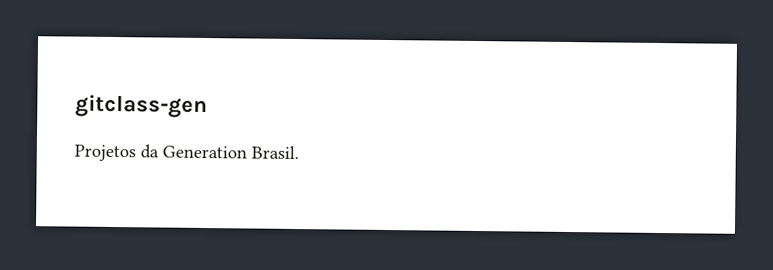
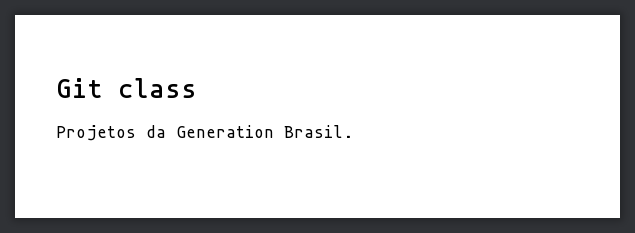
[75,94,208,119] gitclass-gen -> [56,78,197,98] Git class

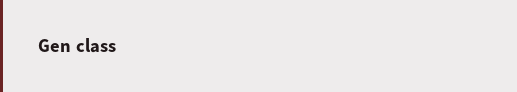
[56,78,103,98] Git -> [38,39,71,52] Gen
[56,125,353,141] // Projetos da Generation Brasil. -> (116, 45) none

